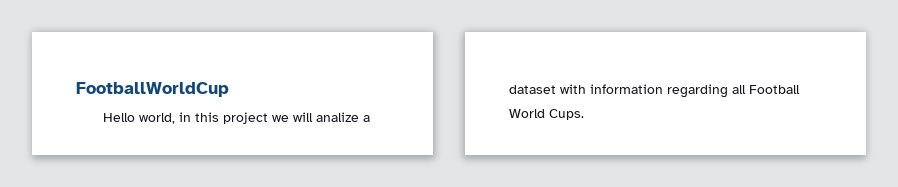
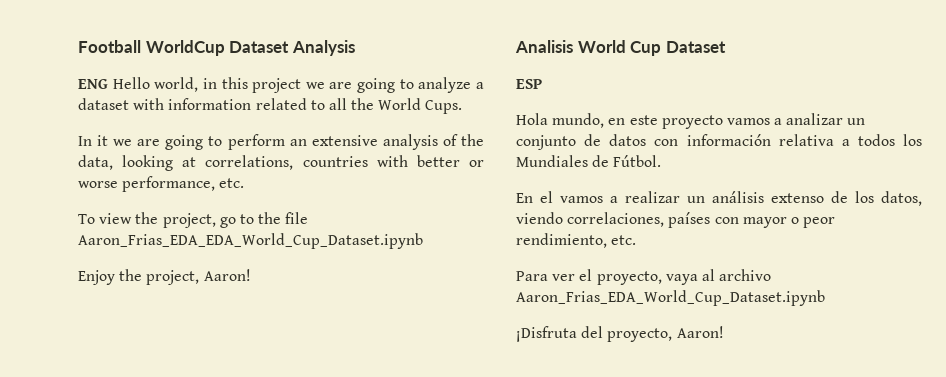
[76,82,229,97] FootballWorldCup // -> [78,40,355,56] [78,79,108,89] Football WorldCup Dataset Analysis // ENG
[293,112,371,122] [509,84,800,98] [509,109,584,120] will analize a dataset with information regarding all Football World Cups. -> [329,77,484,93] [78,98,463,114] [78,134,484,150] [78,155,485,171] [78,176,245,192] [78,212,309,228] [78,233,423,249] [78,269,251,285] [515,40,726,56] [516,79,542,89] [516,113,866,129] [516,134,922,150] [516,155,662,167] [516,191,922,206] [516,212,836,228] [516,233,637,248] [516,269,772,285] [516,290,825,306] [516,326,724,342] are going to analyze a dataset with information related to all the World Cups. // In it we are going to perform an extensive analysis of the data, looking at correlations, countries with better or worse performance, etc. // To view the project, go to the file Aaron_Frias_EDA_EDA_World_Cup_Dataset.ipynb // Enjoy the project, Aaron! // Analisis World Cup Dataset // ESP // Hola mundo, en este proyecto vamos a analizar un conjunto de datos con información relativa a todos los Mundiales de Fútbol. // En el vamos a realizar un análisis extenso de los datos, viendo correlaciones, países con mayor o peor rendimiento, etc. // Para ver el proyecto, vaya al archivo Aaron_Frias_EDA_World_Cup_Dataset.ipynb // ¡Disfruta del proyecto, Aaron!

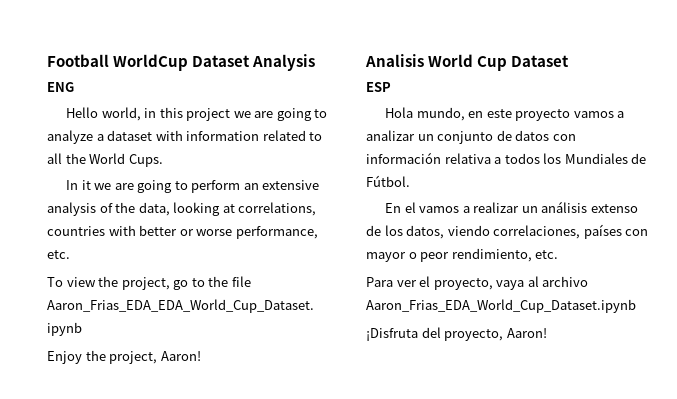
(108, 84) none -> (74, 87) //

